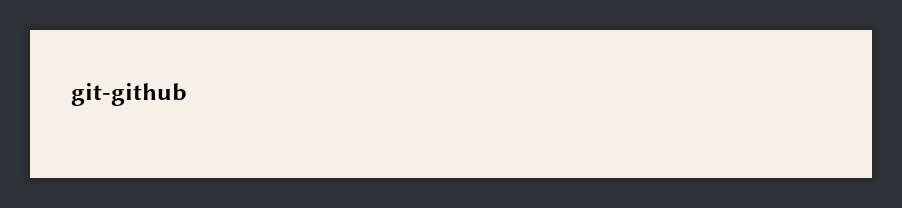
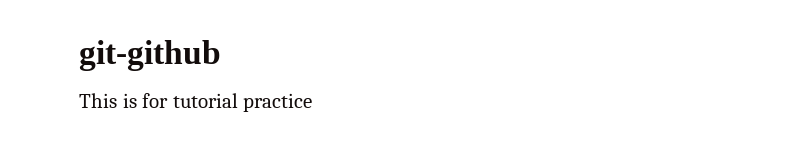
(187, 94) none -> [79,93,313,112] // This is for tutorial practice

